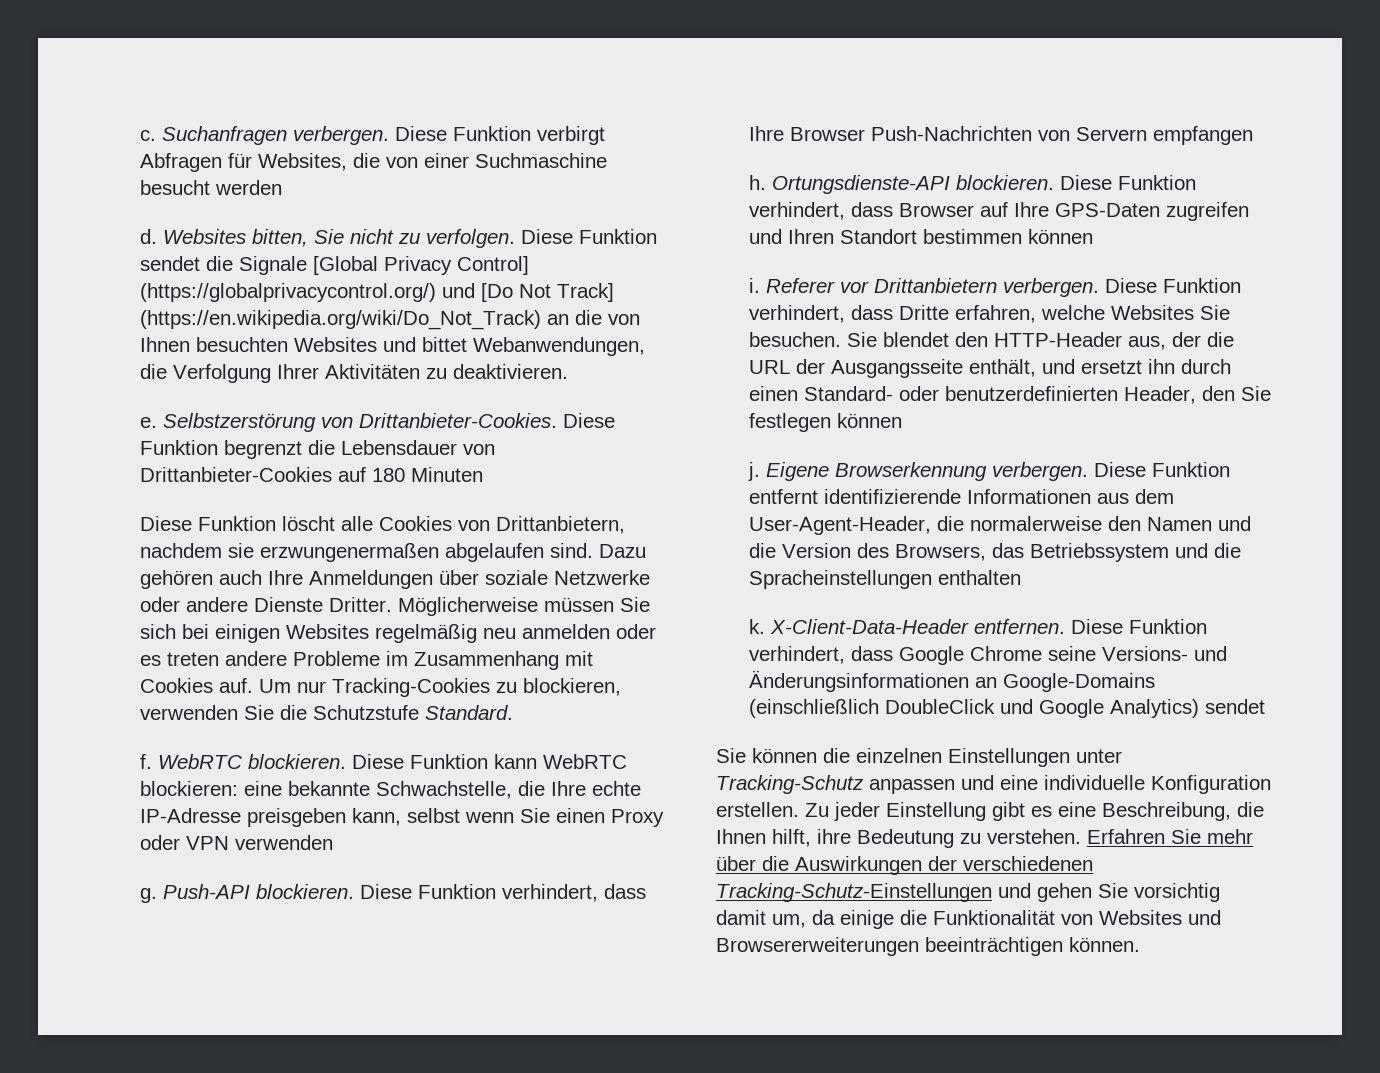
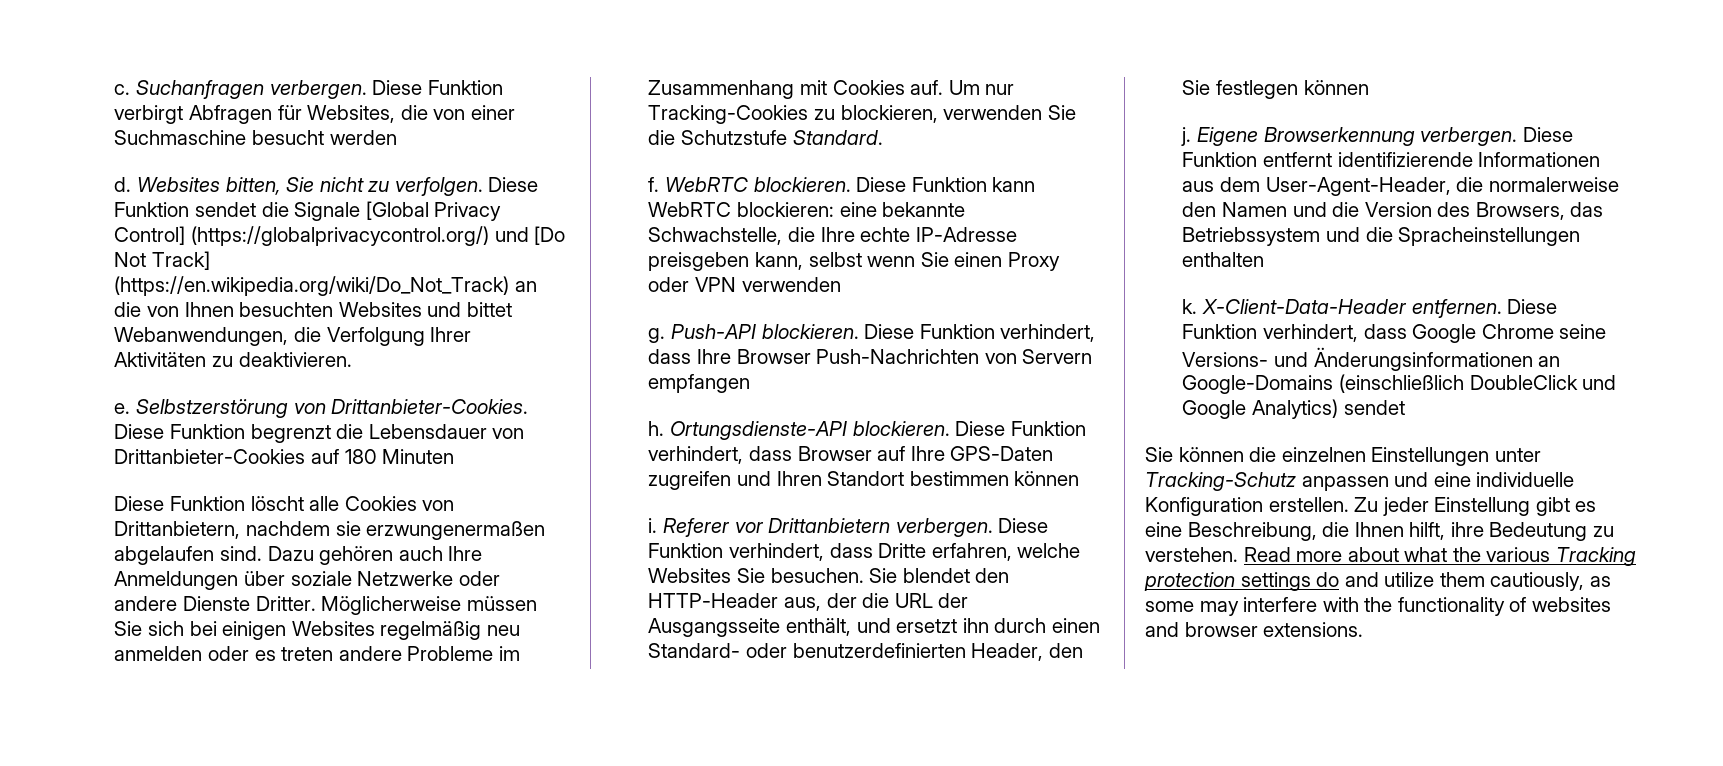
[1087,829,1253,844] [716,856,1093,875] [716,883,1220,902] [716,910,1221,929] [716,937,1140,956] Erfahren Sie mehr über die Auswirkungen der verschiedenen Tracking-Schutz-Einstellungen und gehen Sie vorsichtig damit um, da einige die Funktionalität von Websites und Browsererweiterungen beeinträchtigen können. -> [1243,547,1636,566] [1144,572,1611,591] [1145,597,1611,616] [1145,622,1364,637] Read more about what the various Tracking protection settings do and utilize them cautiously, as some may interfere with the functionality of websites and browser extensions.

